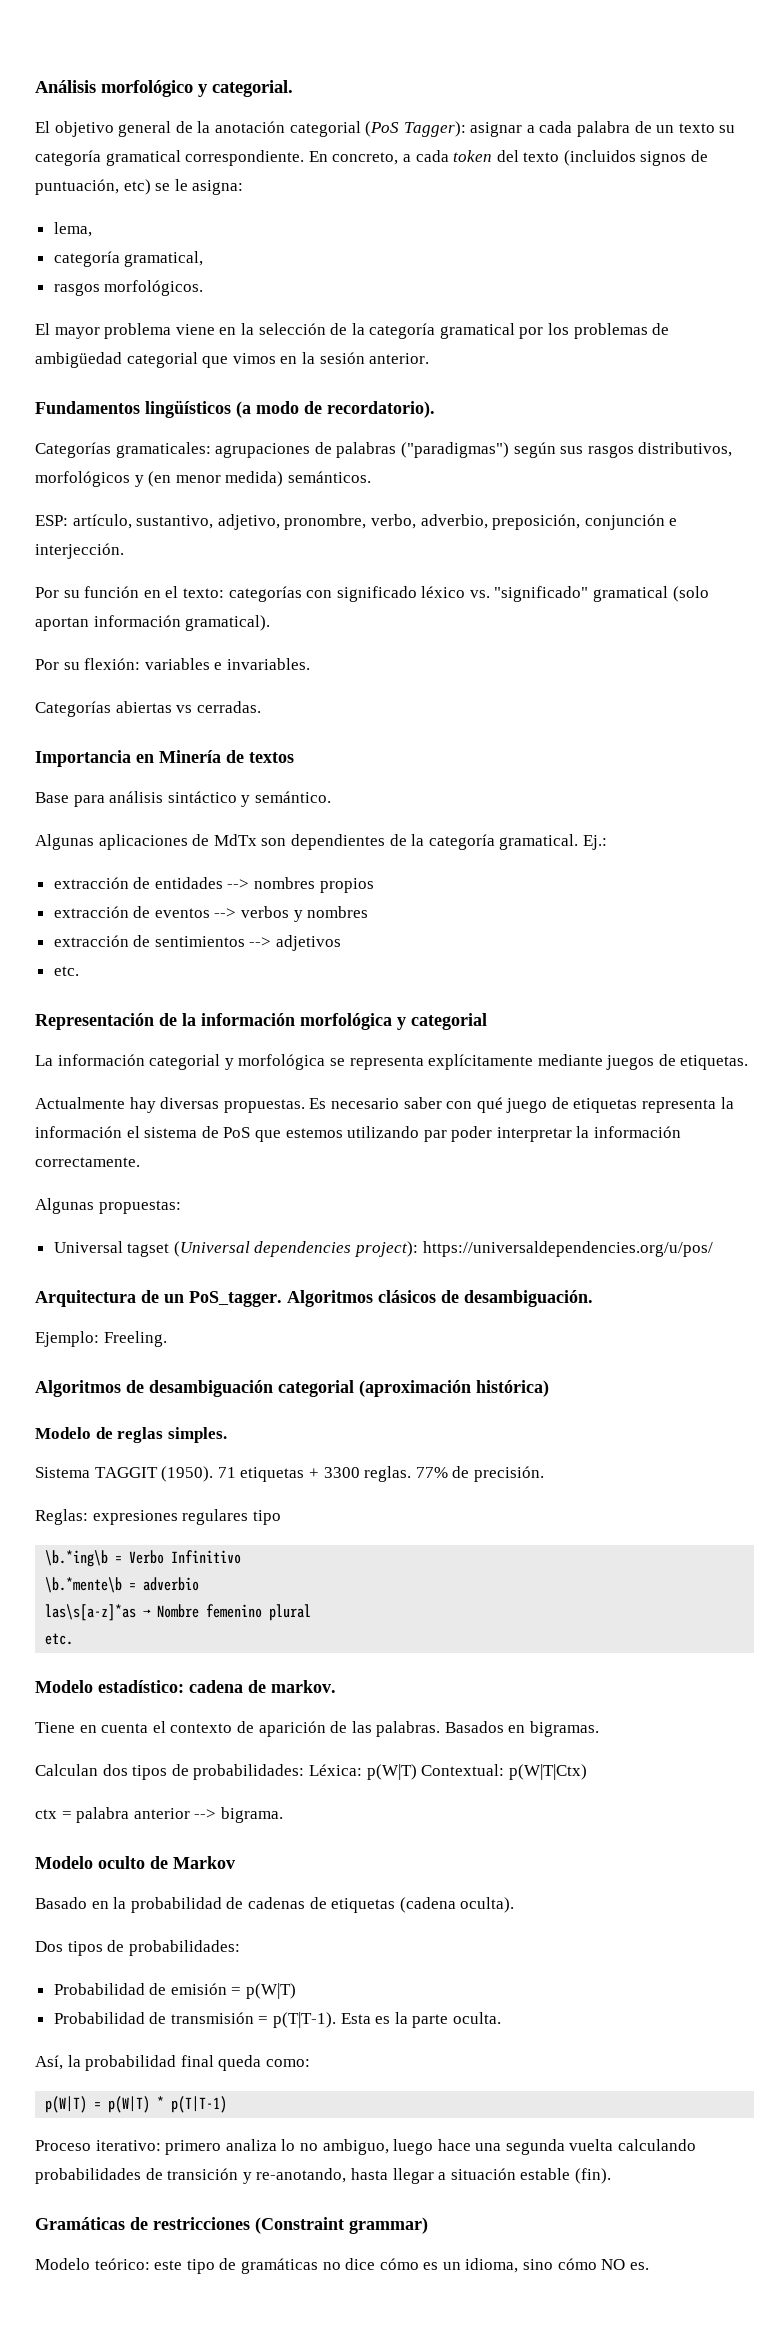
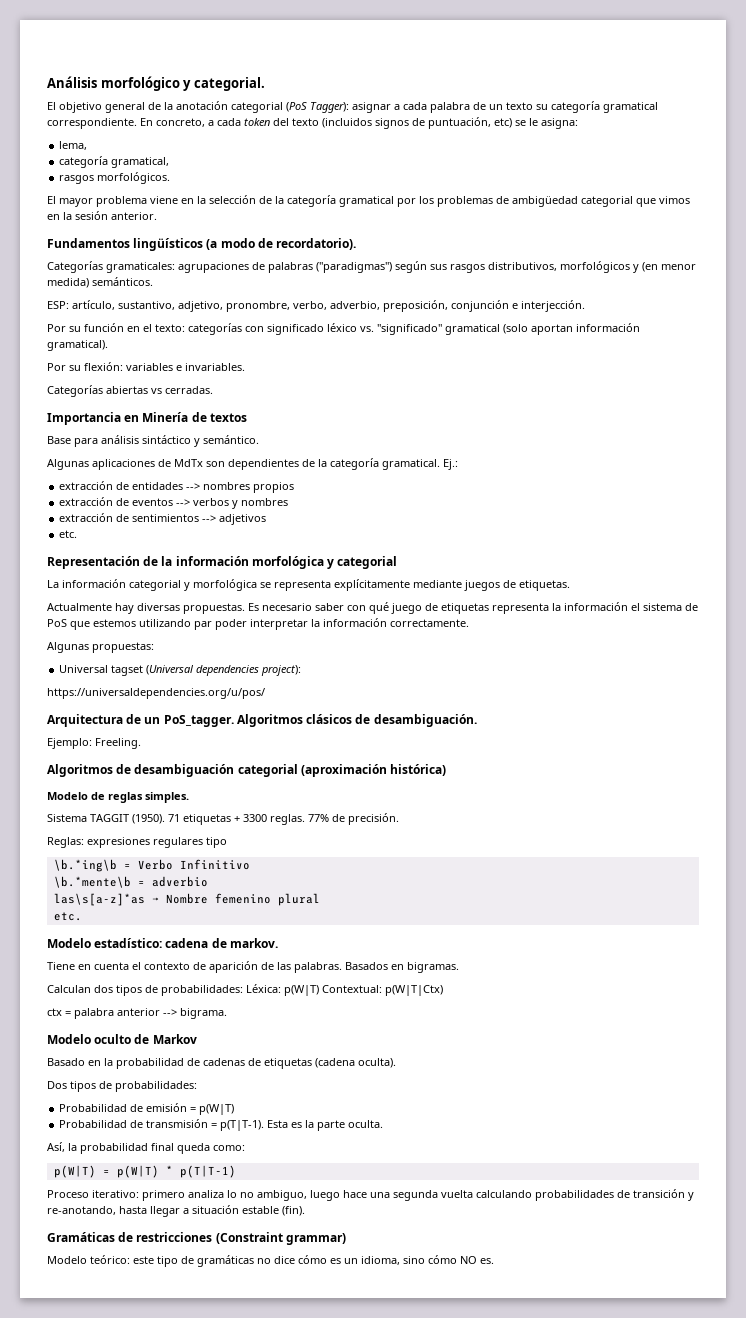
(419, 1249) none -> (302, 670) //

